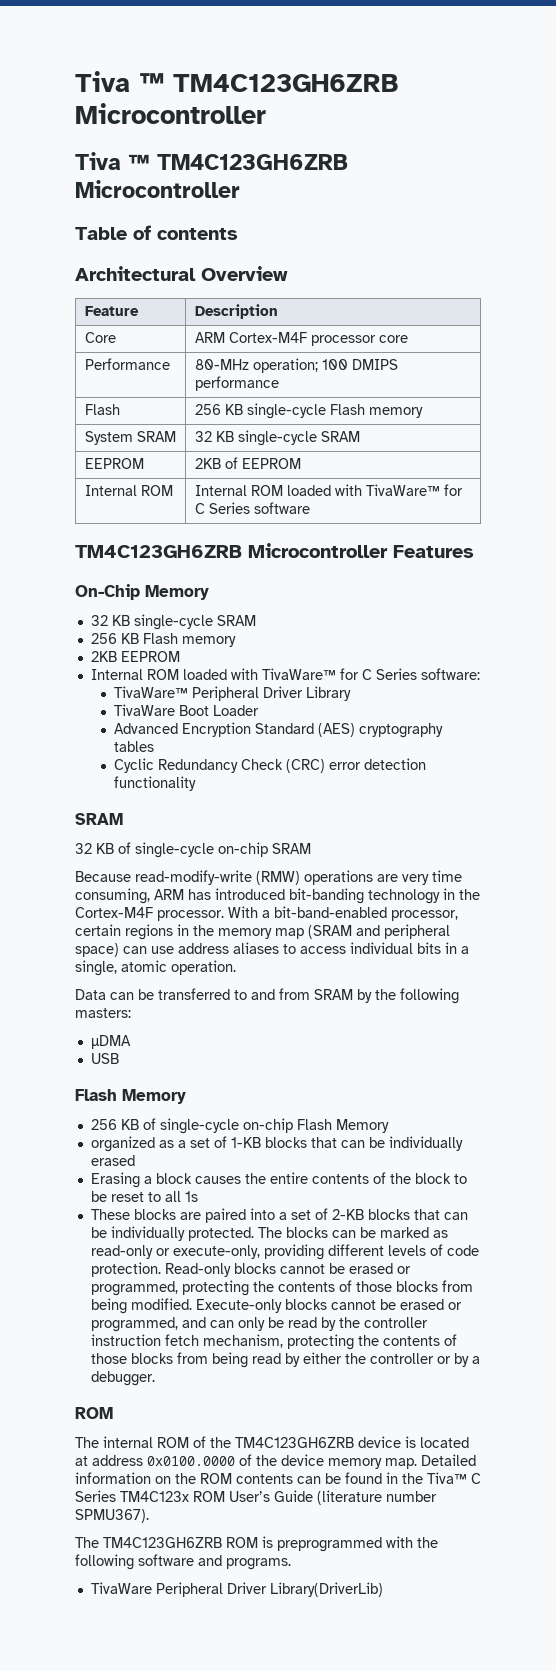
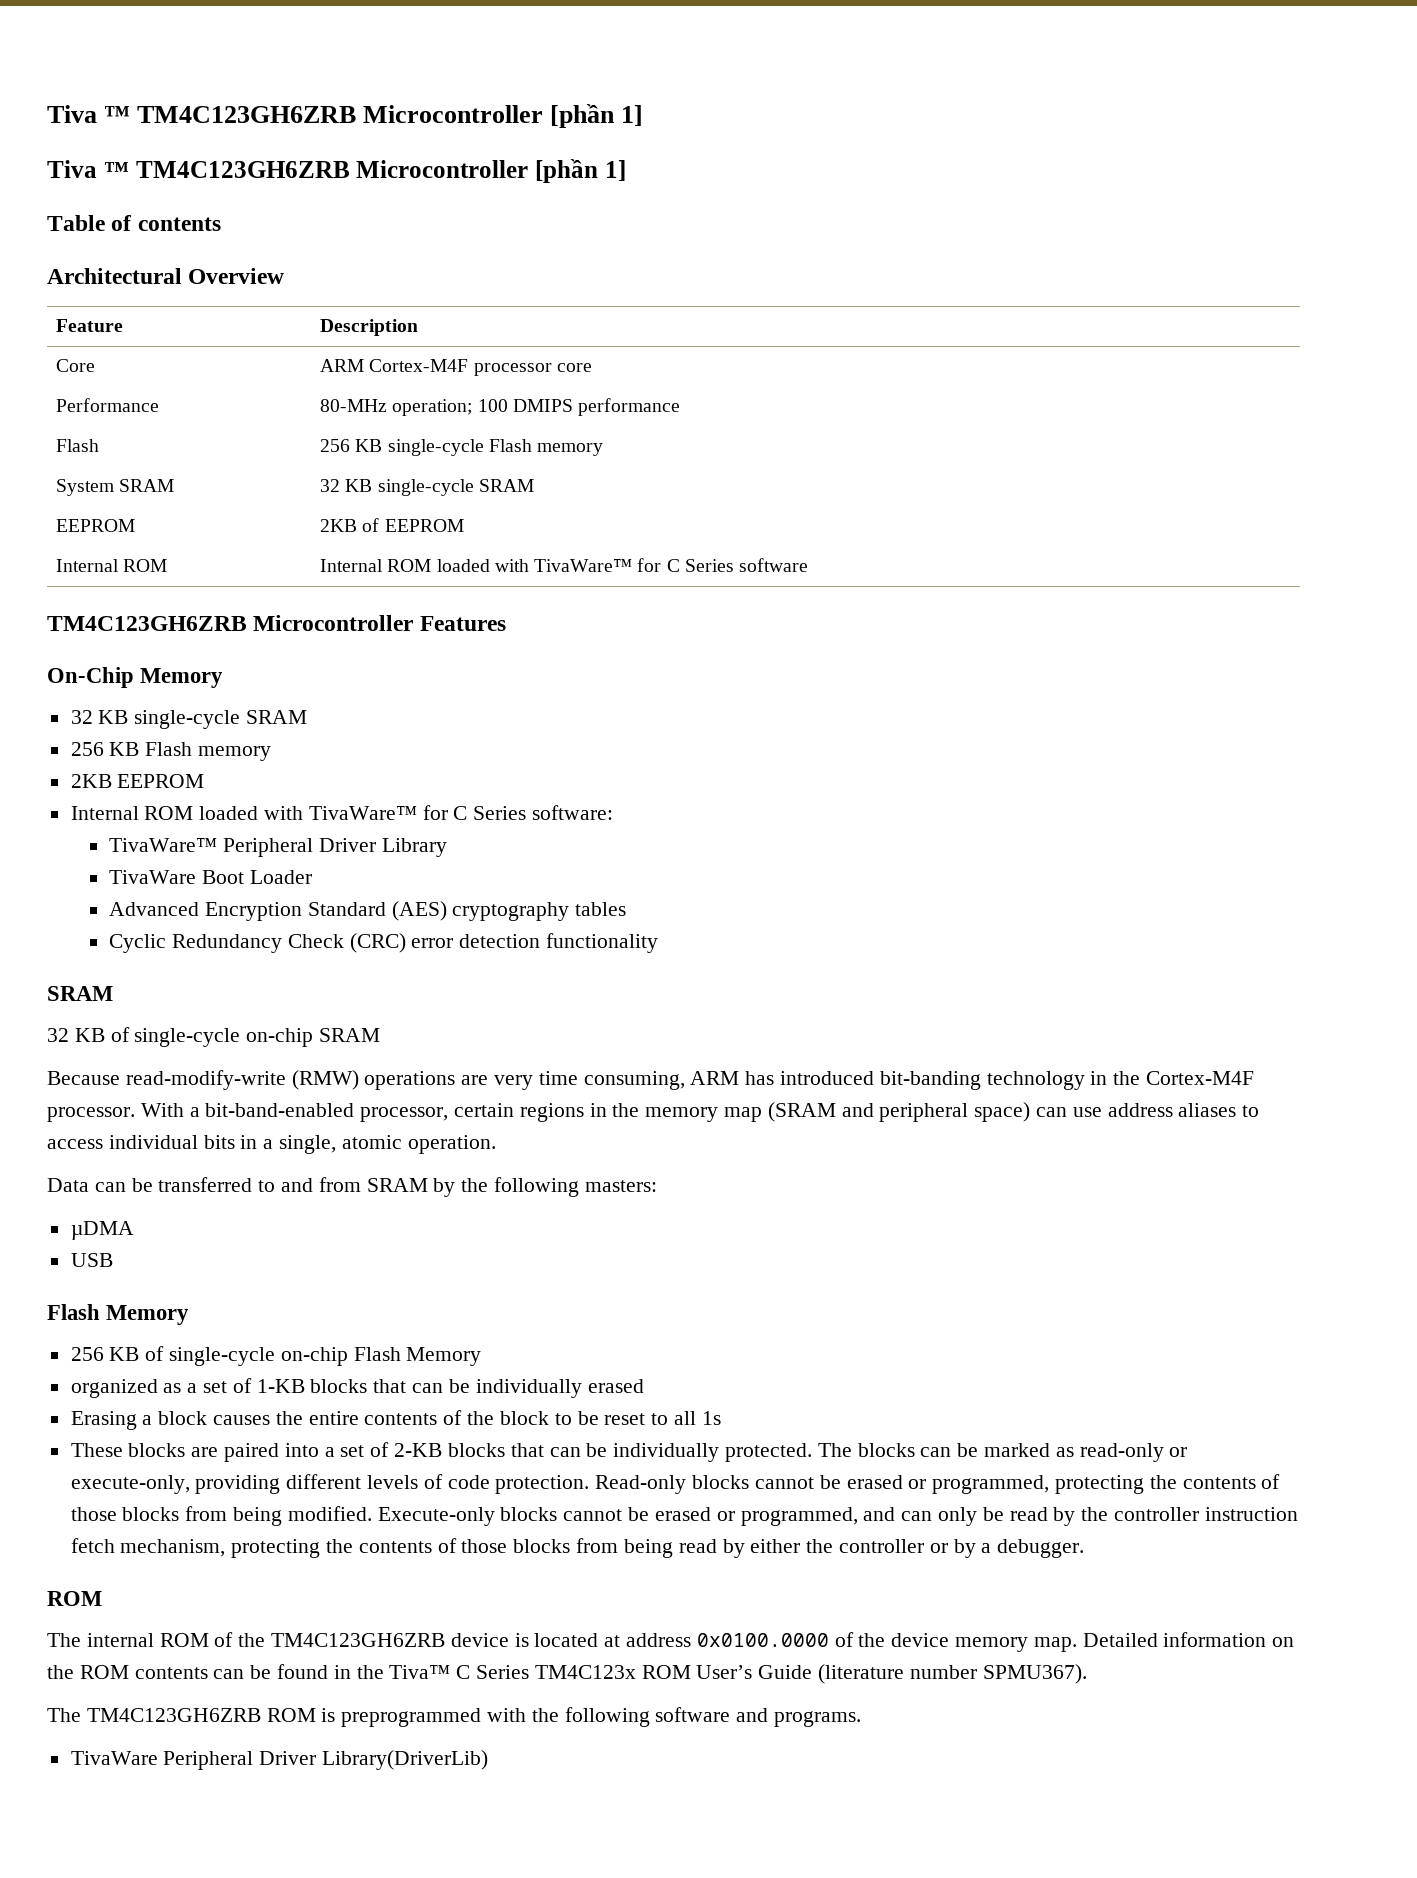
[75,71,398,92] [75,103,266,124] [75,152,348,170] [75,180,240,198] Tiva ™ TM4C123GH6ZRB Microcontroller // Tiva ™ TM4C123GH6ZRB Microcontroller -> [47,104,644,128] [47,159,626,183] Tiva ™ TM4C123GH6ZRB Microcontroller [phần 1] // Tiva ™ TM4C123GH6ZRB Microcontroller [phần 1]

